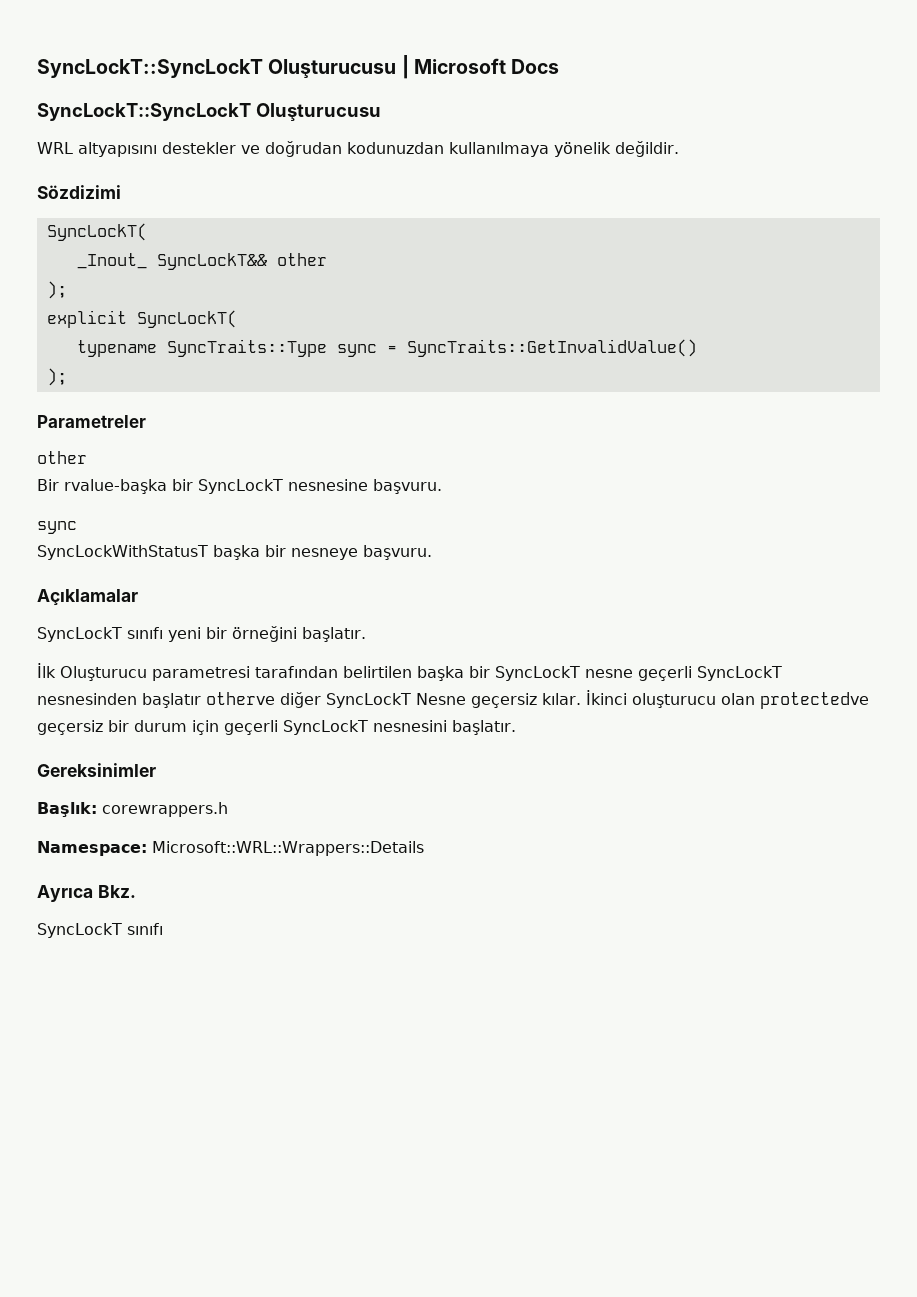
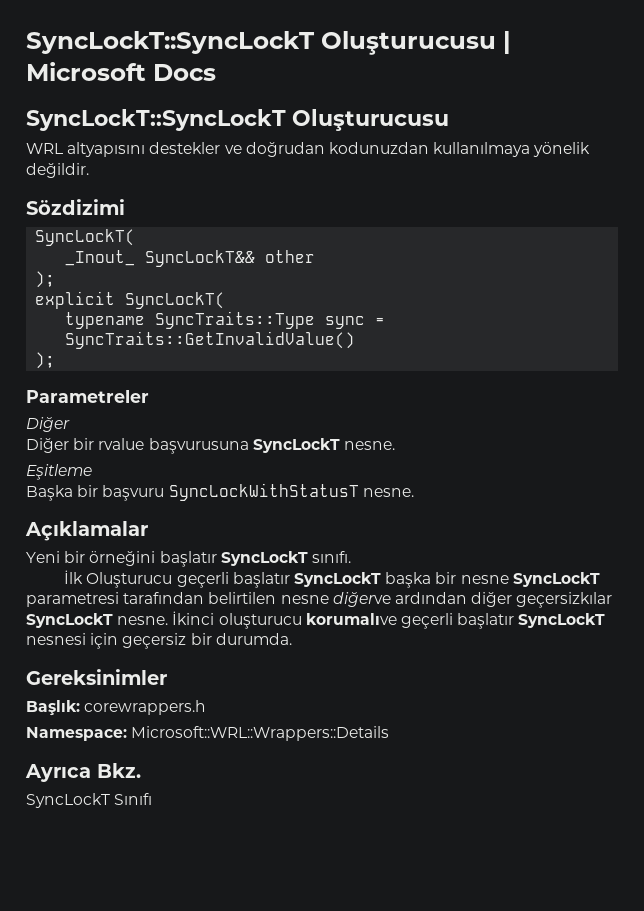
[37,451,87,464] [37,479,442,494] [37,521,77,534] [37,545,432,560] [37,589,138,606] [37,626,366,642] [37,663,782,681] [37,690,869,709] [37,720,516,735] other // Bir rvalue-başka bir SyncLockT nesnesine başvuru. // sync // SyncLockWithStatusT başka bir nesneye başvuru. // Açıklamalar // SyncLockT sınıfı yeni bir örneğini başlatır. // İlk Oluşturucu parametresi tarafından belirtilen başka bir SyncLockT nesne geçerli SyncLockT nesnesinden başlatır otherve diğer SyncLockT Nesne geçersiz kılar. İkinci oluşturucu olan protectedve geçersiz bir durum için geçerli SyncLockT nesnesini başlatır. -> [26,417,70,432] [26,438,395,454] [26,464,92,480] [26,483,414,501] [25,521,148,541] [26,551,351,567] [64,570,600,588] [26,592,613,608] [26,611,606,629] [26,633,292,649] Diğer // Diğer bir rvalue başvurusuna SyncLockT nesne. // Eşitleme // Başka bir başvuru SyncLockWithStatusT nesne. // Açıklamalar // Yeni bir örneğini başlatır SyncLockT sınıfı. // İlk Oluşturucu geçerli başlatır SyncLockT başka bir nesne SyncLockT parametresi tarafından belirtilen nesne diğerve ardından diğer geçersizkılar SyncLockT nesne. İkinci oluşturucu korumalıve geçerli başlatır SyncLockT nesnesi için geçersiz bir durumda.
[127,923,163,935] sınıfı -> [114,793,153,805] Sınıfı

